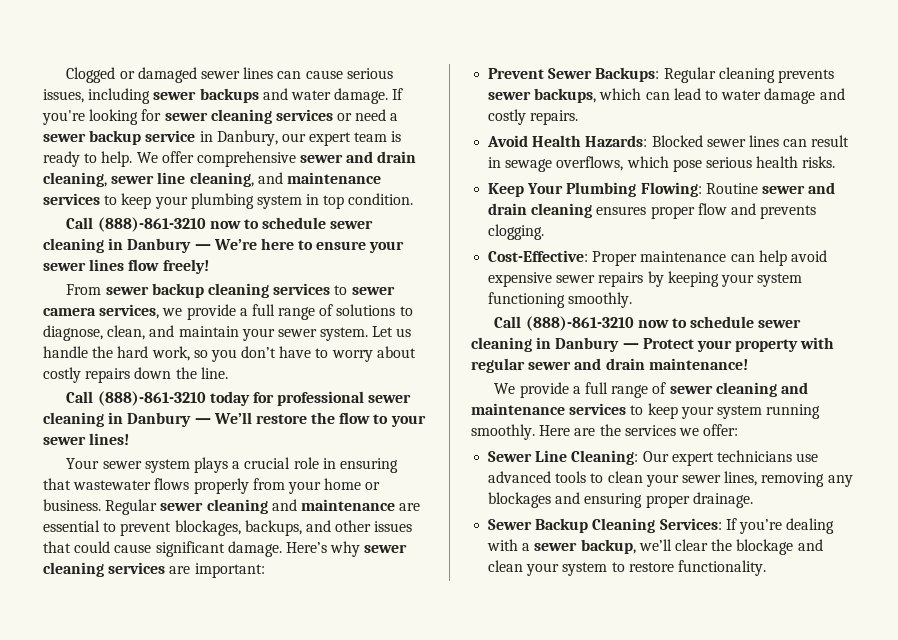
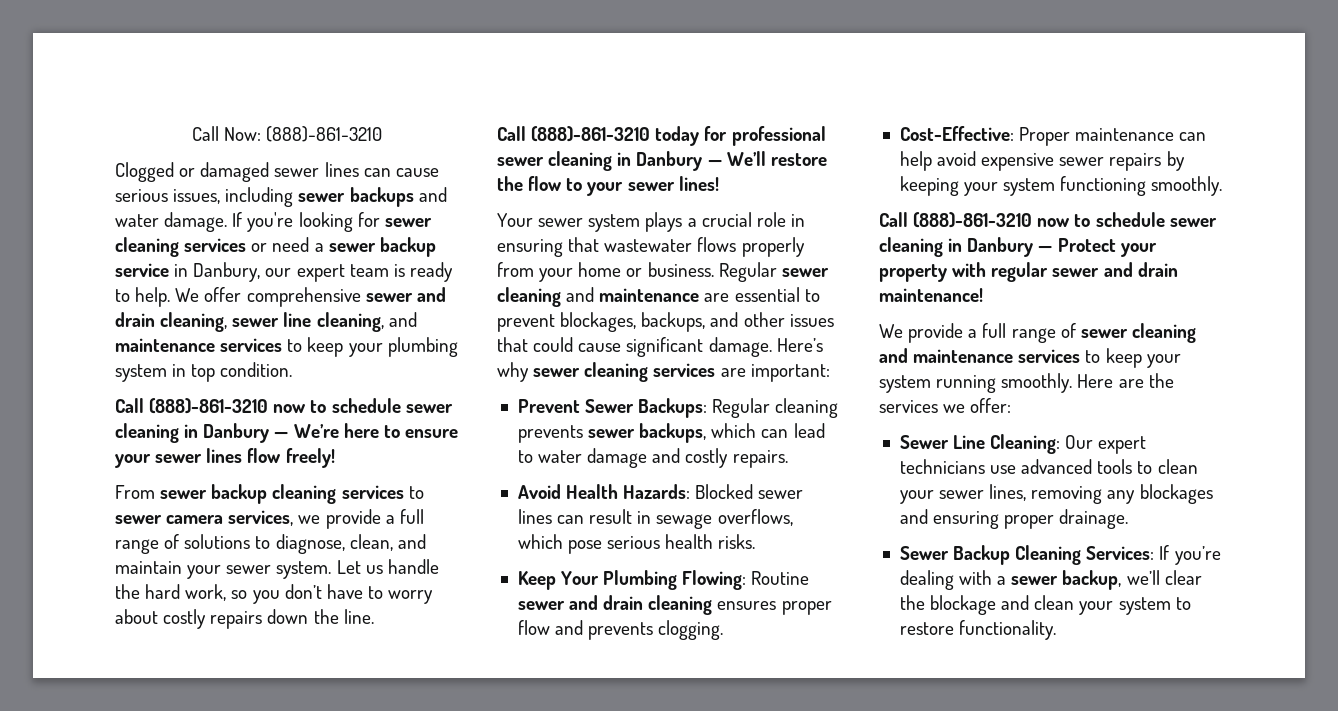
(66, 75) none -> [191,126,383,142] Call Now: (888)-861-3210 //

